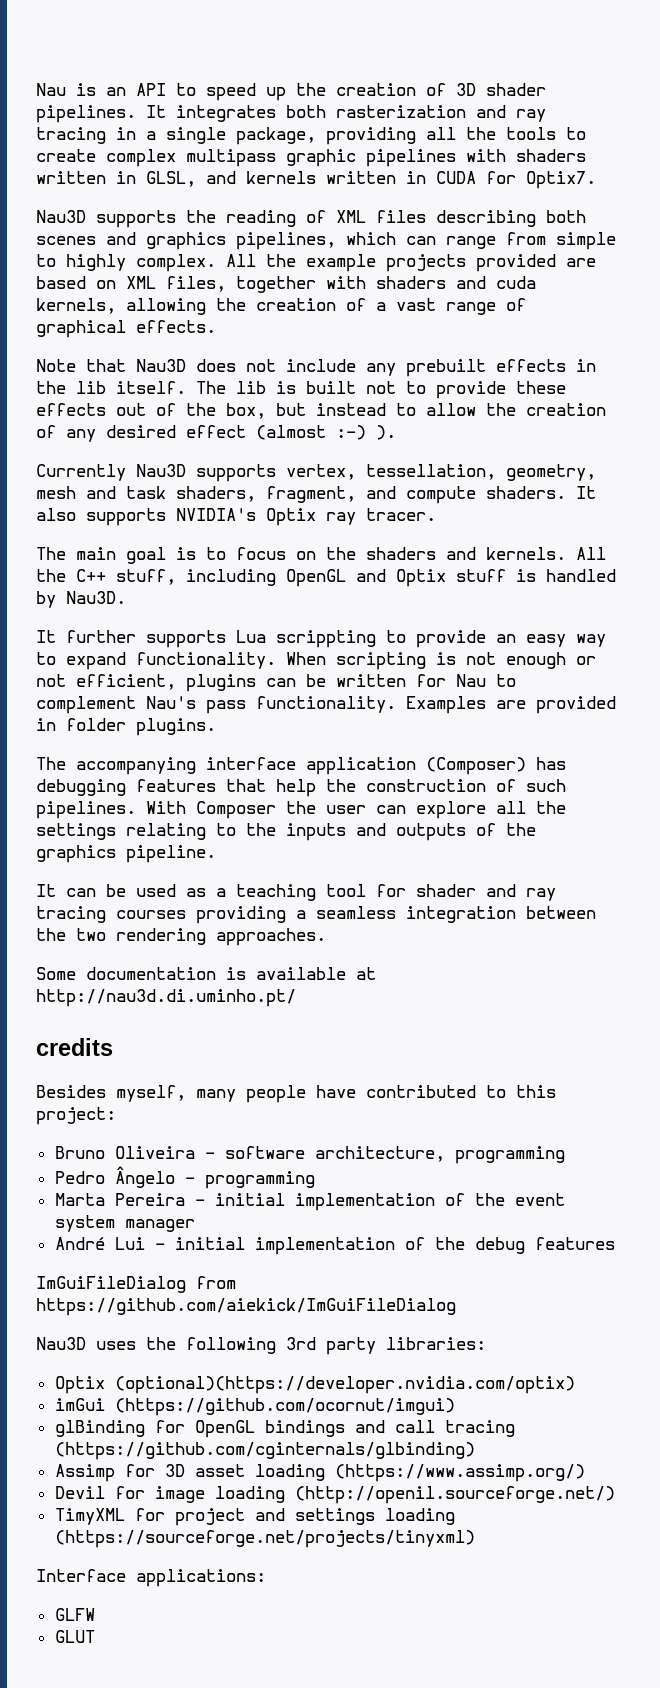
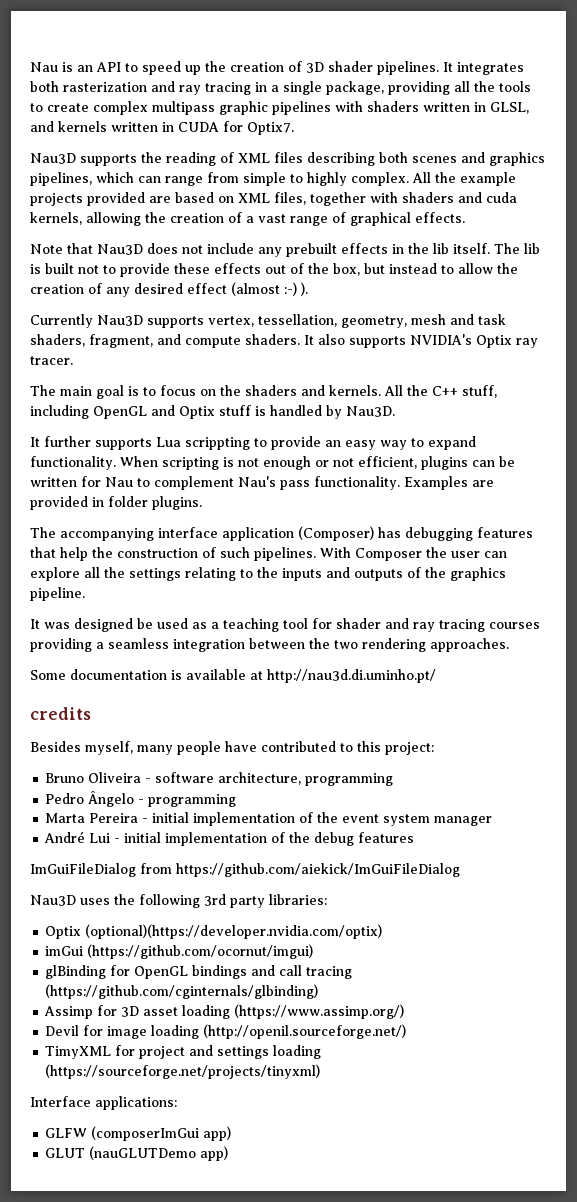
[66,888,96,897] can -> [44,618,133,632] was designed
(95, 1614) none -> [91,1126,232,1141] (composerImGui app)
(95, 1636) none -> [89,1146,229,1161] (nauGLUTDemo app)

